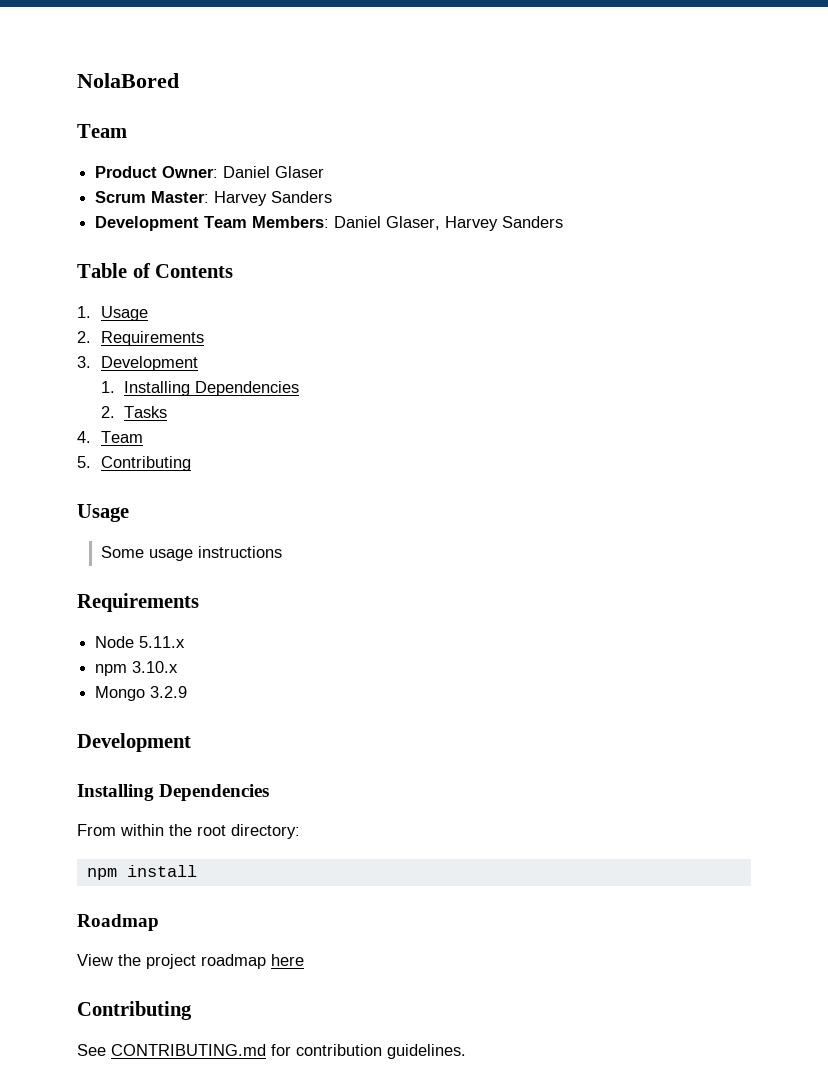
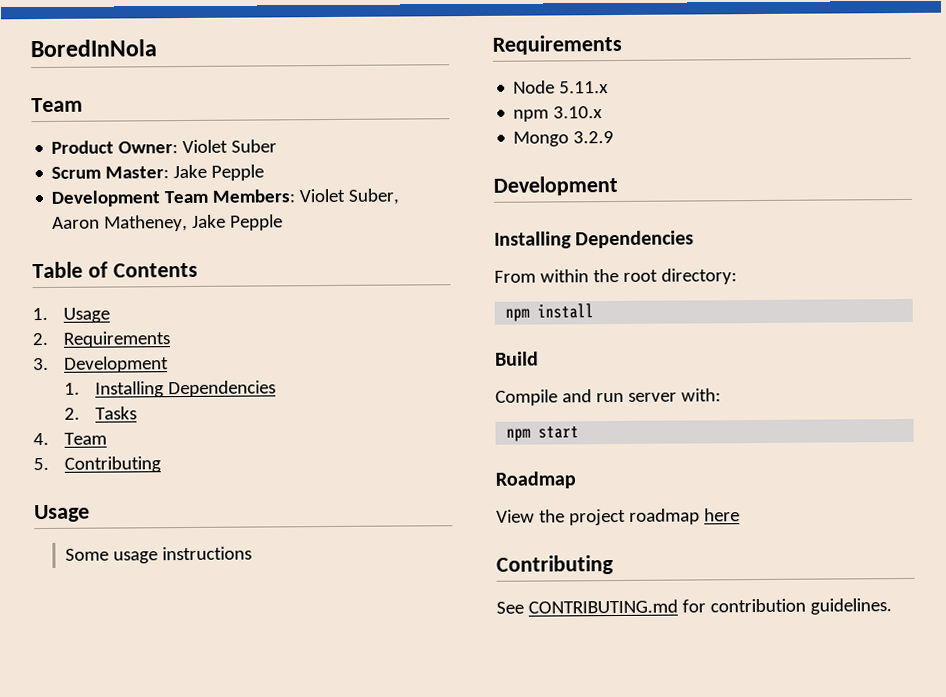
[77,73,179,88] NolaBored -> [30,39,157,58] BoredInNola
[223,166,325,178] Daniel Glaser -> [182,139,278,154] Violet Suber
[214,191,333,206] Harvey Sanders -> [173,164,265,181] Jake Pepple
[334,216,564,231] Daniel Glaser, Harvey Sanders -> [299,188,400,205] [52,214,284,232] Violet Suber, Aaron Matheney, Jake Pepple
(197, 871) none -> [495,351,539,366] [495,388,721,406] [506,426,580,442] // Build // Compile and run server with: // npm start

